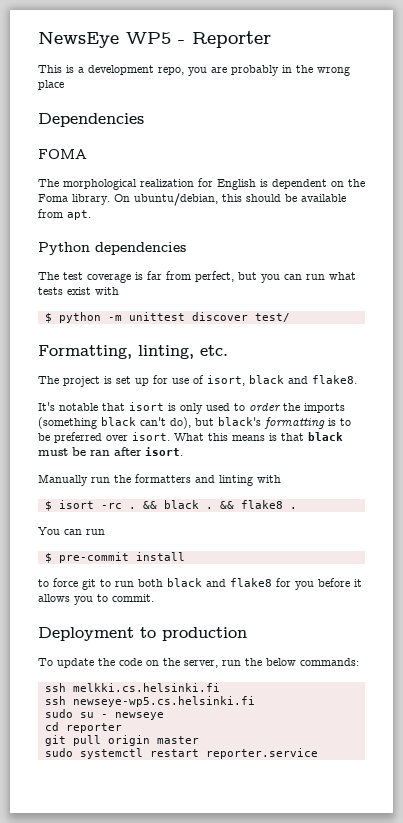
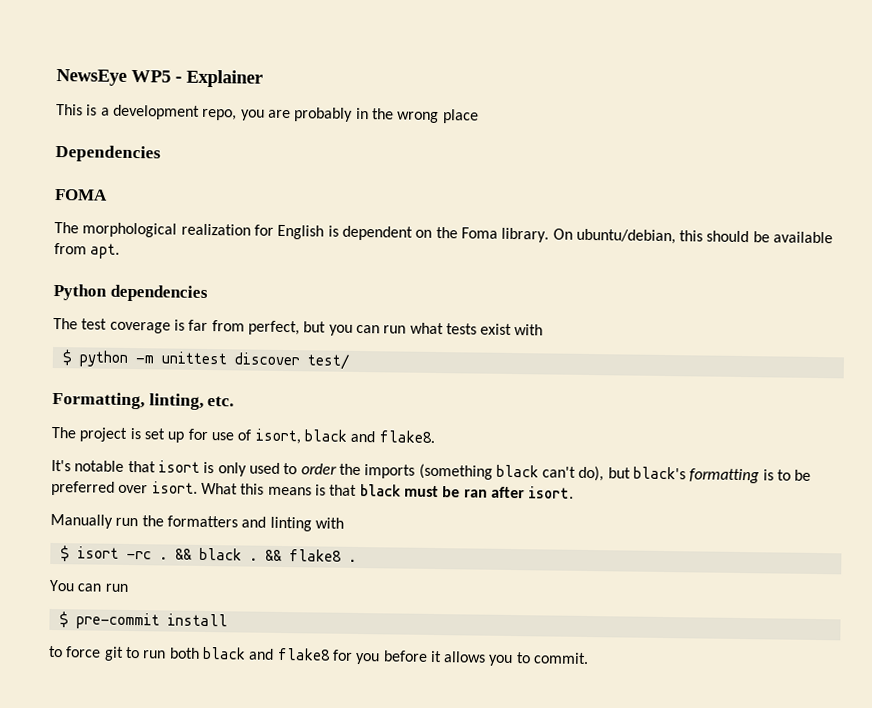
[192,31,271,48] Reporter -> [186,69,263,88] Explainer
[38,627,247,641] [38,658,359,668] [44,683,220,692] [44,696,255,707] [44,709,164,720] [44,722,122,733] [44,735,199,746] [44,748,318,759] // Deployment to production // To update the code on the server, run the below commands: // ssh melkki.cs.helsinki.fi // ssh newseye-wp5.cs.helsinki.fi // sudo su - newseye // cd reporter // git pull origin master // sudo systemctl restart reporter.service -> (590, 658) none

